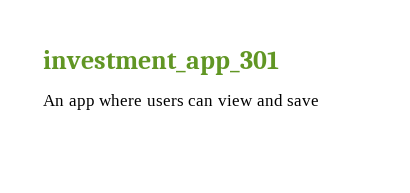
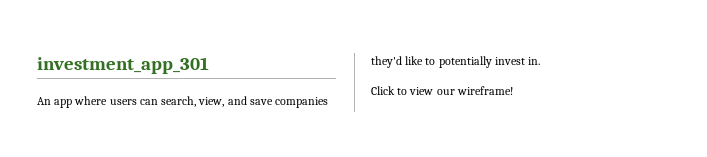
[217,94,320,106] view and save -> [161,96,329,108] [371,56,541,68] [371,86,513,95] search, view, and save companies they'd like to potentially invest in. // Click to view our wireframe!

